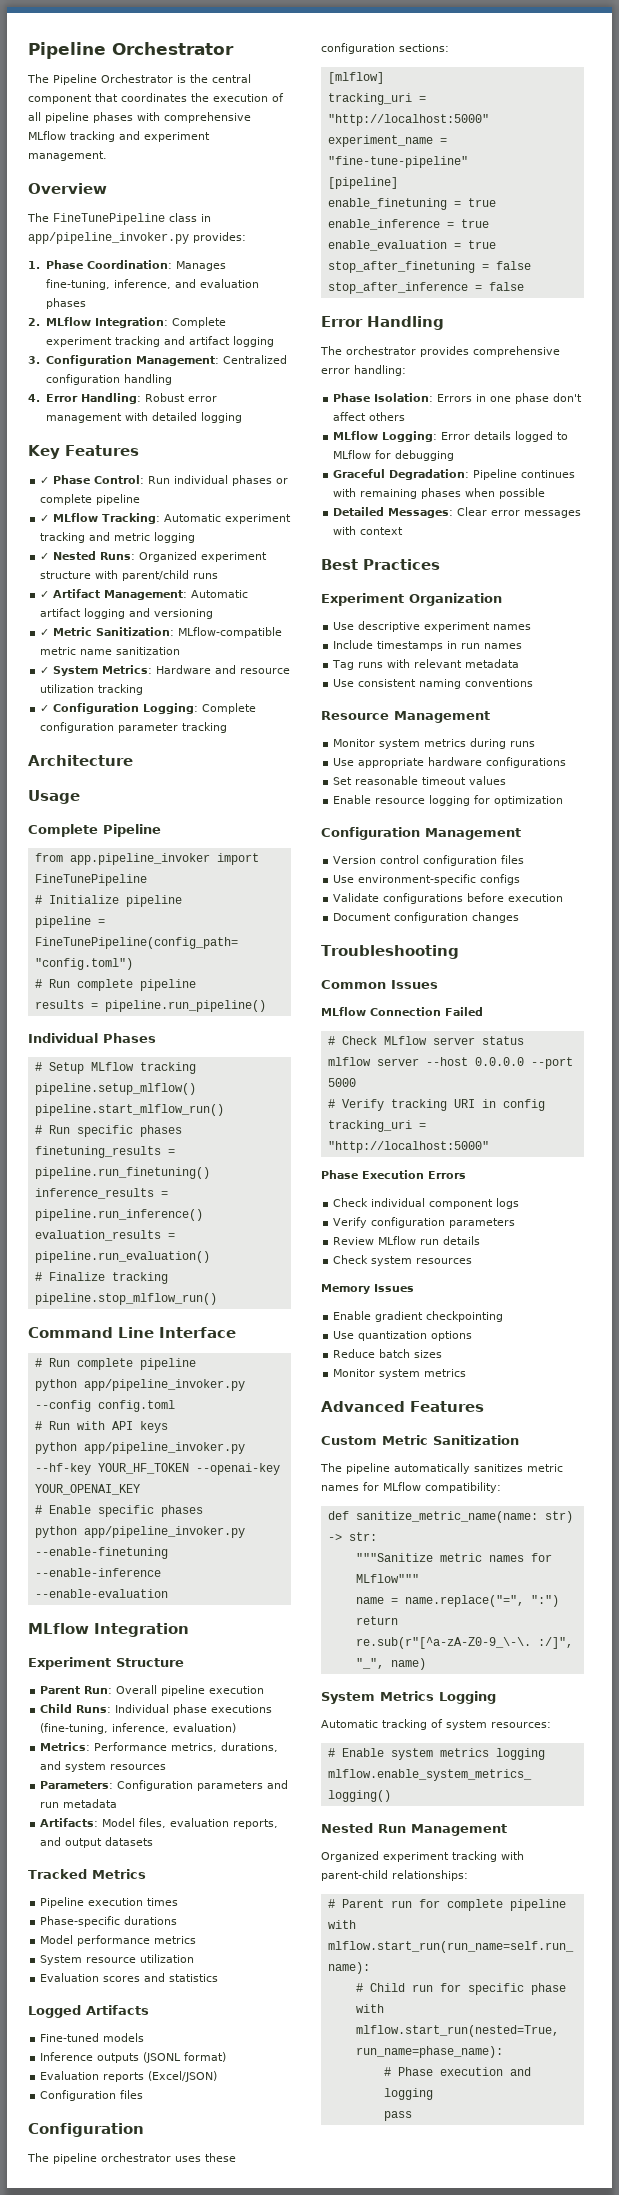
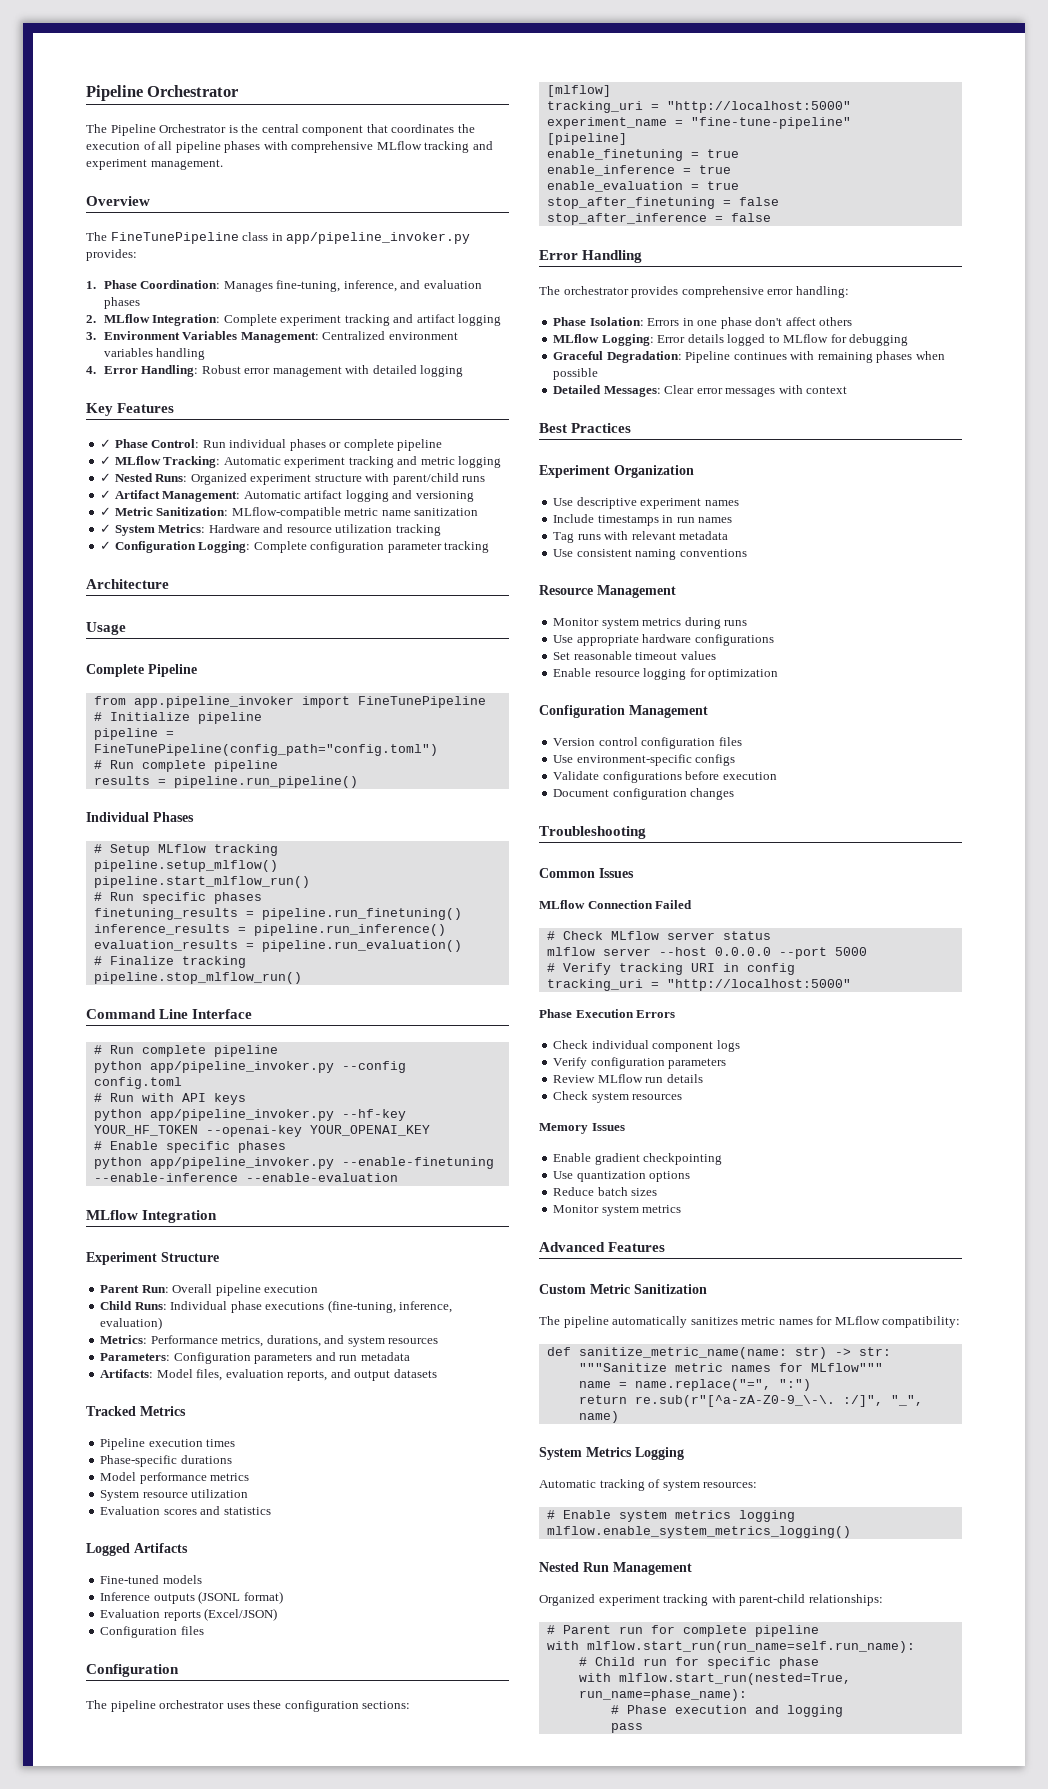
[45,355,287,366] [45,374,120,385] Configuration Management: Centralized configuration -> [103,331,458,343] [103,348,153,357] Environment Variables Management: Centralized environment variables

